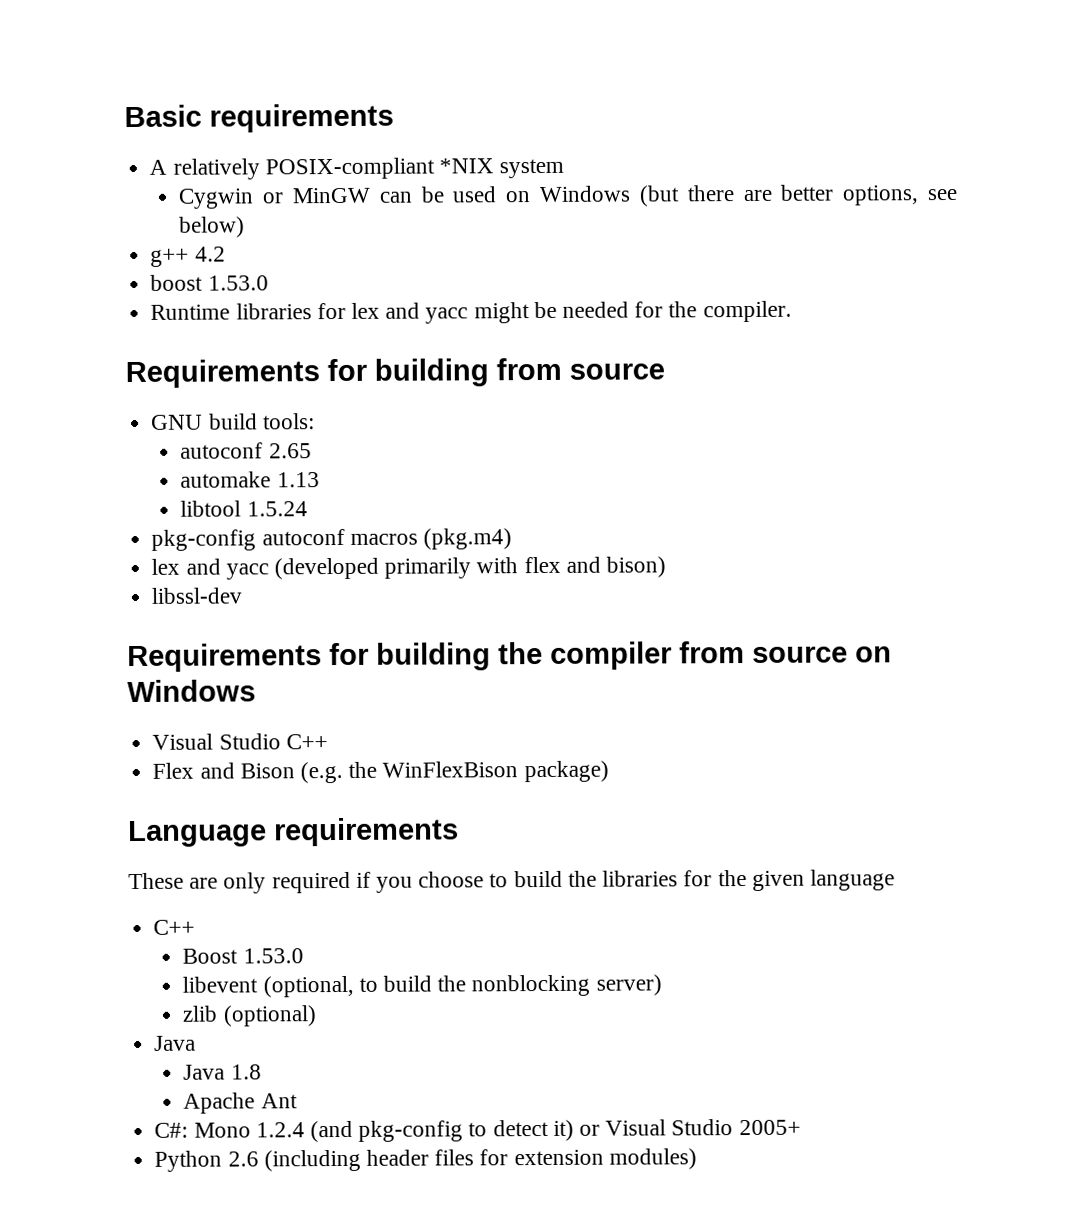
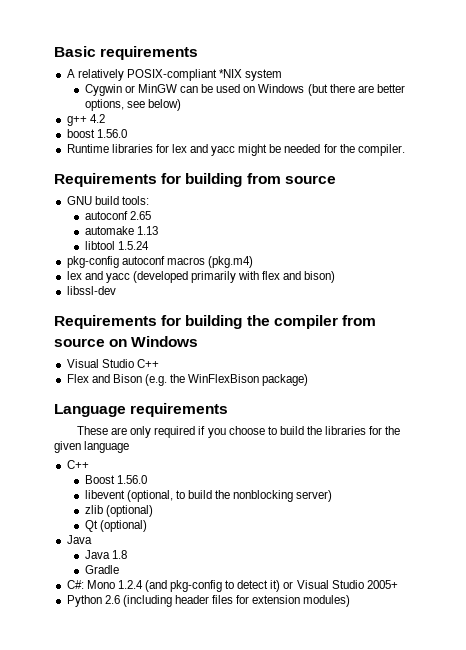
[207,275,269,291] 1.53.0 -> [96,129,127,138] 1.56.0
[242,948,304,964] 1.53.0 -> [116,475,147,484] 1.56.0
(317, 1016) none -> [84,520,147,532] // Qt (optional)
[183,1092,298,1114] Apache Ant -> [84,565,119,574] Gradle

